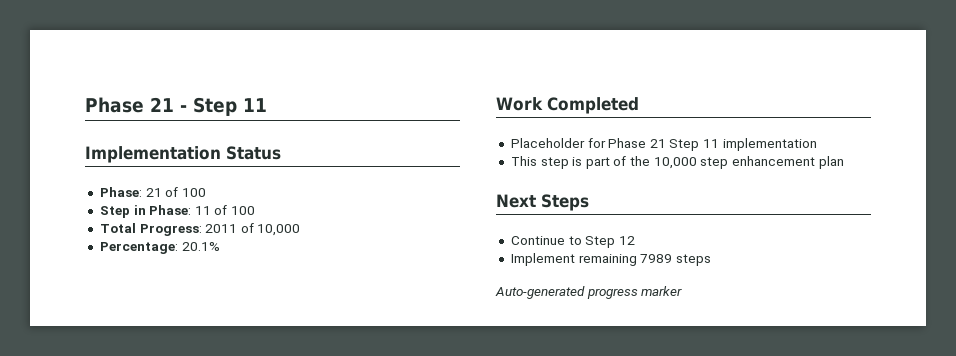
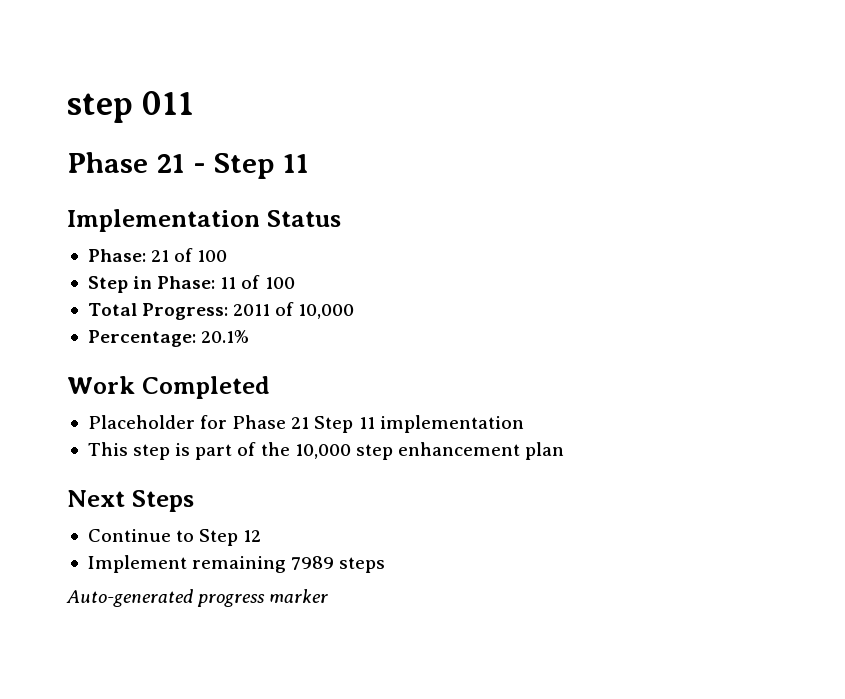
(85, 105) none -> [67,91,195,123] step 011 //

